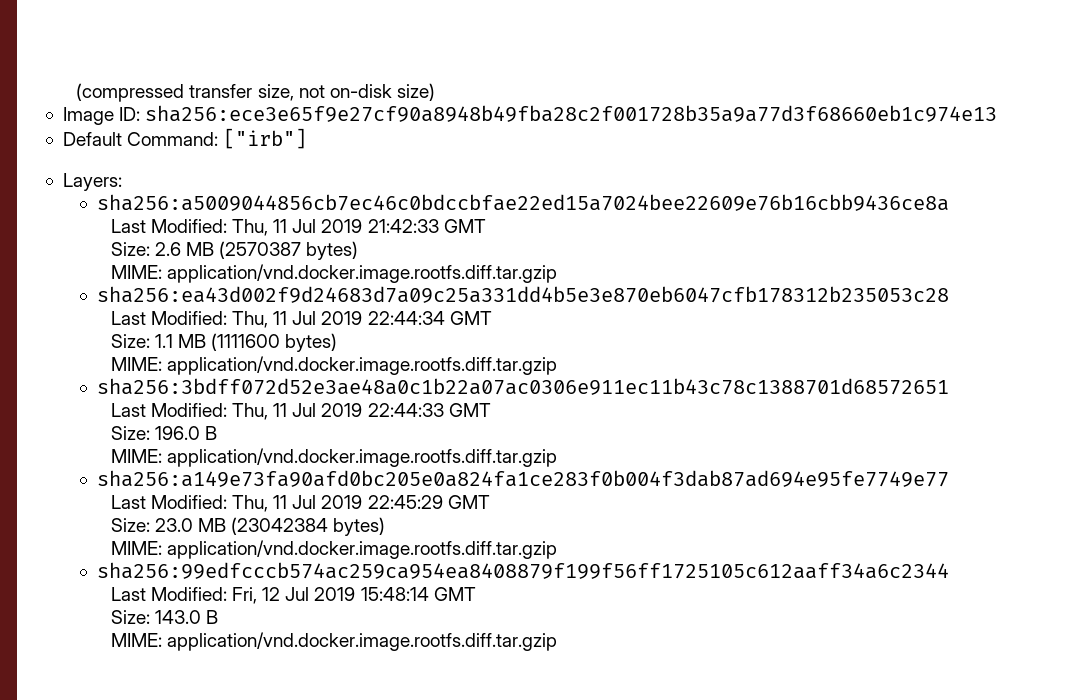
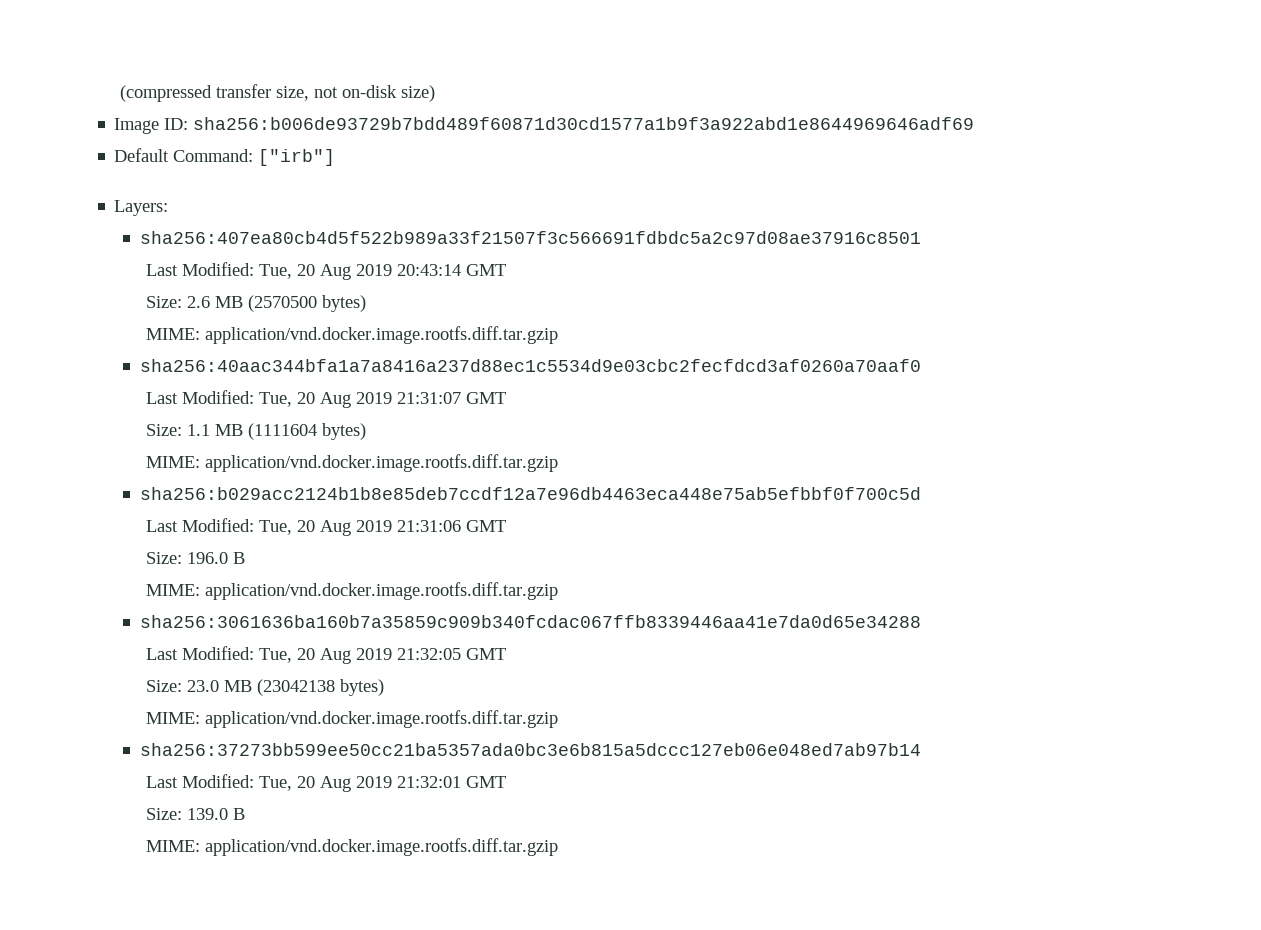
[145,105,998,122] sha256:ece3e65f9e27cf90a8948b49fba28c2f001728b35a9a77d3f68660eb1c974e13 -> [193,117,975,130] sha256:b006de93729b7bdd489f60871d30cd1577a1b9f3a922abd1e8644969646adf69
[97,194,950,211] [110,219,439,236] sha256:a5009044856cb7ec46c0bdccbfae22ed15a7024bee22609e76b16cbb9436ce8a // Last Modified: Thu, 11 Jul 2019 21:42:33 -> [140,231,922,244] [145,262,461,280] sha256:407ea80cb4d5f522b989a33f21507f3c566691fdbdc5a2c97d08ae37916c8501 // Last Modified: Tue, 20 Aug 2019 20:43:14
[219,241,359,260] [110,264,557,283] [97,286,950,303] [110,311,445,328] (2570387 bytes) // MIME: application/vnd.docker.image.rootfs.diff.tar.gzip // sha256:ea43d002f9d24683d7a09c25a331dd4b5e3e870eb6047cfb178312b235053c28 // Last Modified: Thu, 11 Jul 2019 22:44:34 -> [247,295,366,312] [145,326,558,344] [140,359,922,372] [145,390,461,408] (2570500 bytes) // MIME: application/vnd.docker.image.rootfs.diff.tar.gzip // sha256:40aac344bfa1a7a8416a237d88ec1c5534d9e03cbc2fecfdcd3af0260a70aaf0 // Last Modified: Tue, 20 Aug 2019 21:31:07
[211,333,338,352] [110,356,557,375] [97,378,950,395] [110,403,444,420] (1111600 bytes) // MIME: application/vnd.docker.image.rootfs.diff.tar.gzip // sha256:3bdff072d52e3ae48a0c1b22a07ac0306e911ec11b43c78c1388701d68572651 // Last Modified: Thu, 11 Jul 2019 22:44:33 -> [247,423,366,440] [145,454,558,472] [140,487,922,500] [145,518,461,536] (1111604 bytes) // MIME: application/vnd.docker.image.rootfs.diff.tar.gzip // sha256:b029acc2124b1b8e85deb7ccdf12a7e96db4463eca448e75ab5efbbf0f700c5d // Last Modified: Tue, 20 Aug 2019 21:31:06
[97,470,950,487] [110,495,443,512] sha256:a149e73fa90afd0bc205e0a824fa1ce283f0b004f3dab87ad694e95fe7749e77 // Last Modified: Thu, 11 Jul 2019 22:45:29 -> [140,615,922,628] [145,646,461,664] sha256:3061636ba160b7a35859c909b340fcdac067ffb8339446aa41e7da0d65e34288 // Last Modified: Tue, 20 Aug 2019 21:32:05
[231,517,386,536] [110,540,557,559] [97,562,950,579] [110,587,476,604] [110,610,201,624] (23042384 bytes) // MIME: application/vnd.docker.image.rootfs.diff.tar.gzip // sha256:99edfcccb574ac259ca954ea8408879f199f56ff1725105c612aaff34a6c2344 // Last Modified: Fri, 12 Jul 2019 15:48:14 GMT // Size: 143.0 -> [256,679,384,696] [145,710,558,728] [140,743,922,756] [145,774,506,792] [145,808,228,820] (23042138 bytes) // MIME: application/vnd.docker.image.rootfs.diff.tar.gzip // sha256:37273bb599ee50cc21ba5357ada0bc3e6b815a5dccc127eb06e048ed7ab97b14 // Last Modified: Tue, 20 Aug 2019 21:32:01 GMT // Size: 139.0

